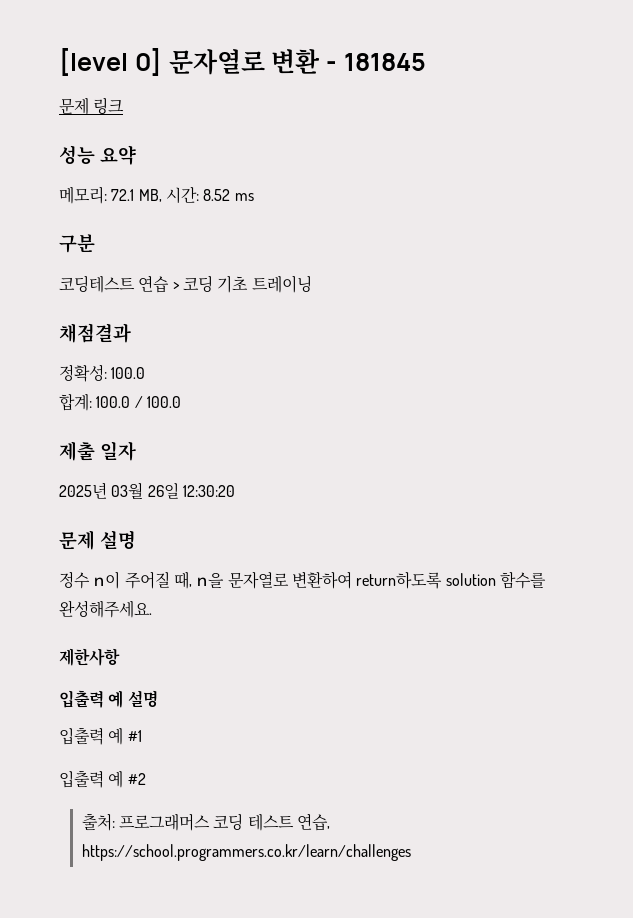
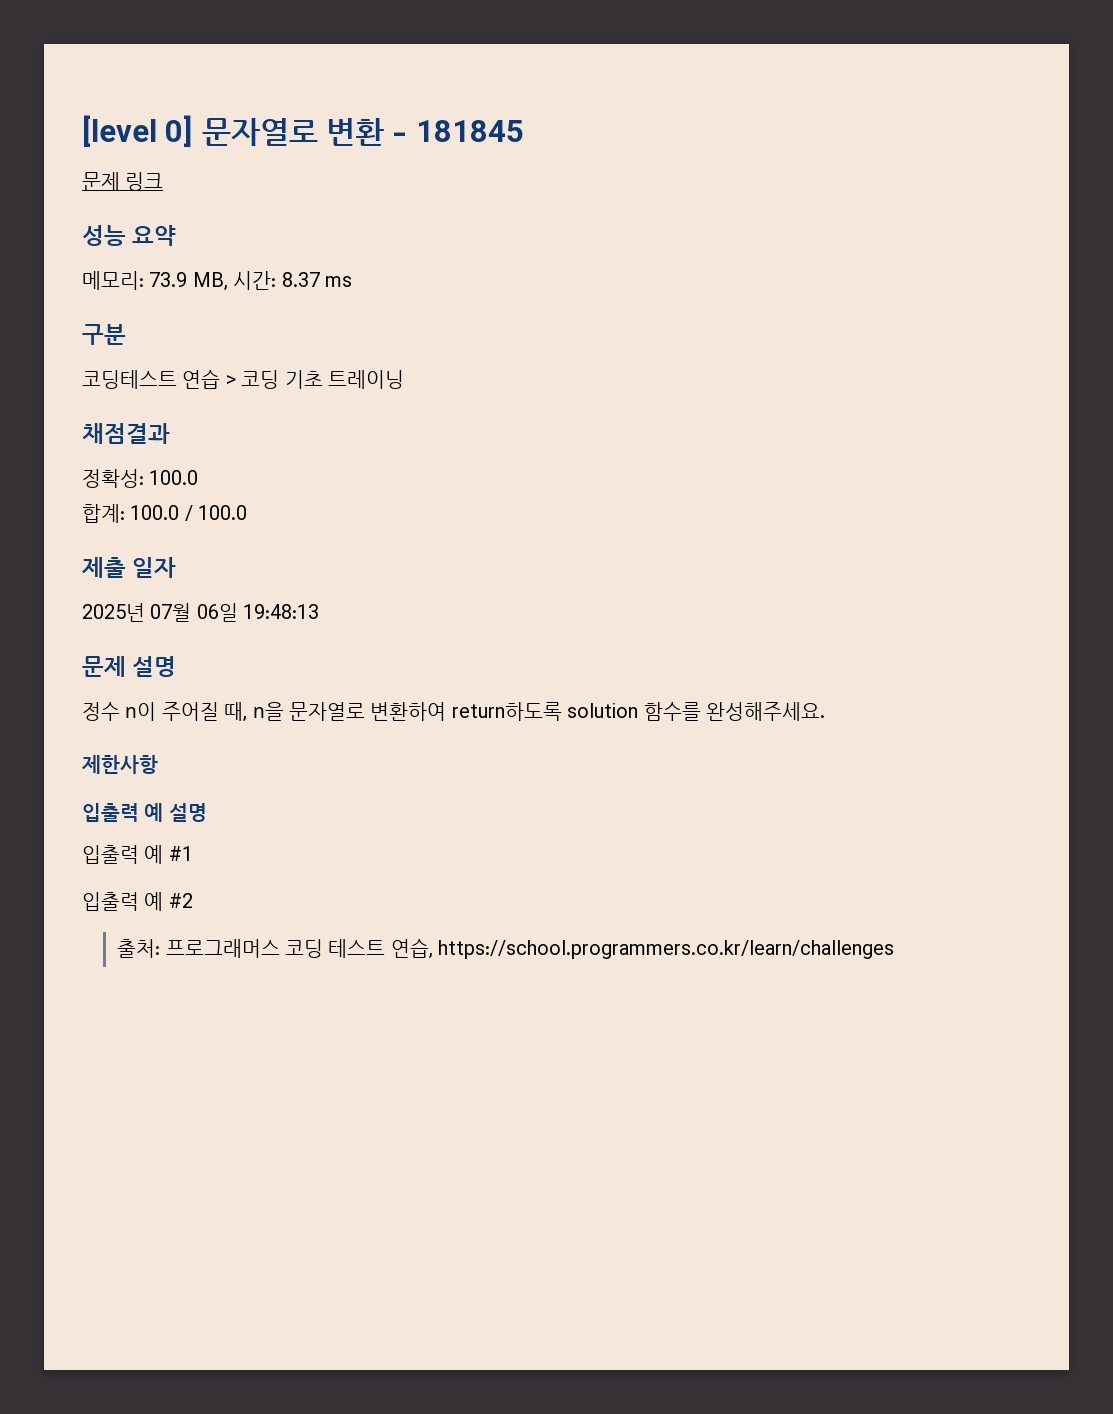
[111,189,135,201] 72.1 -> [149,272,188,287] 73.9
[203,189,231,201] 8.52 -> [281,272,320,287] 8.37
[111,482,235,499] 03월 26일 12:30:20 -> [150,603,320,622] 07월 06일 19:48:13

